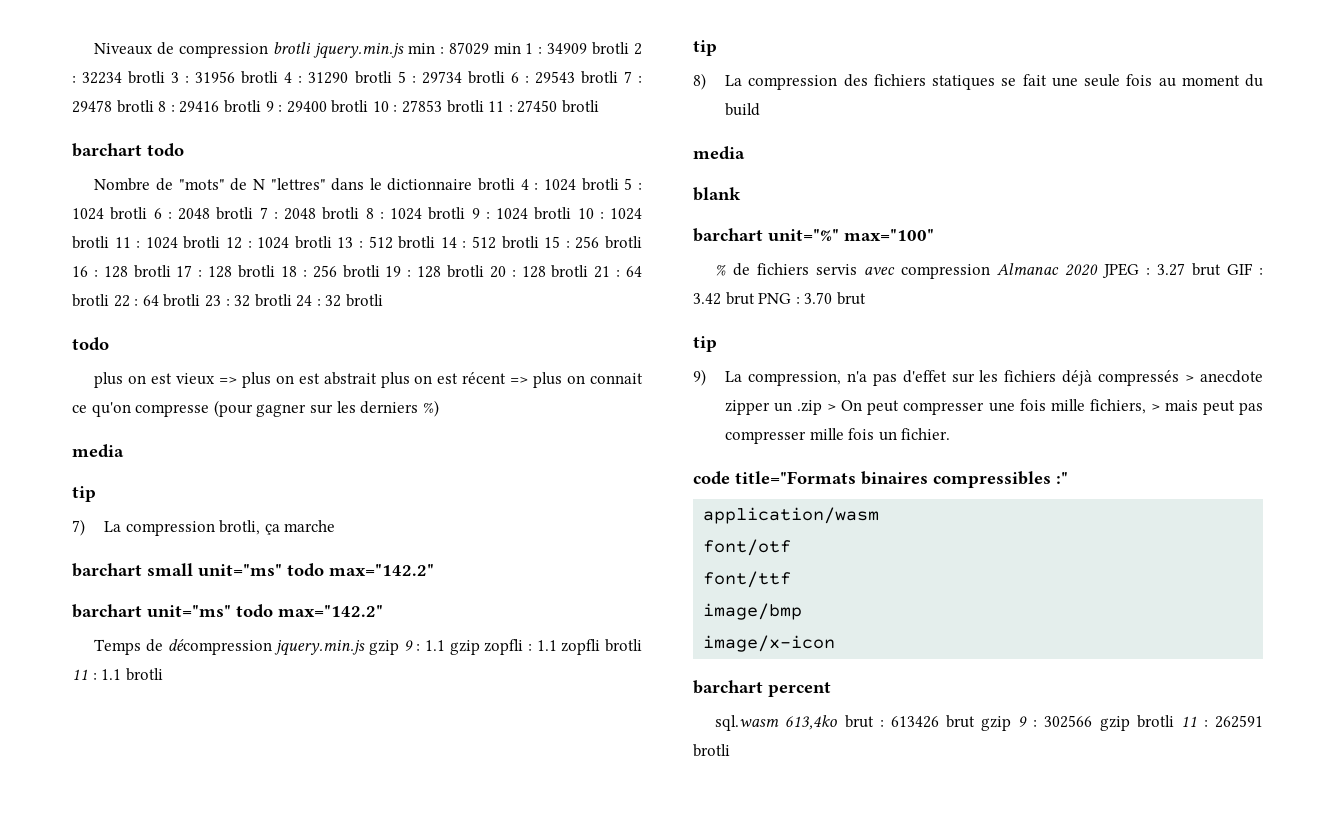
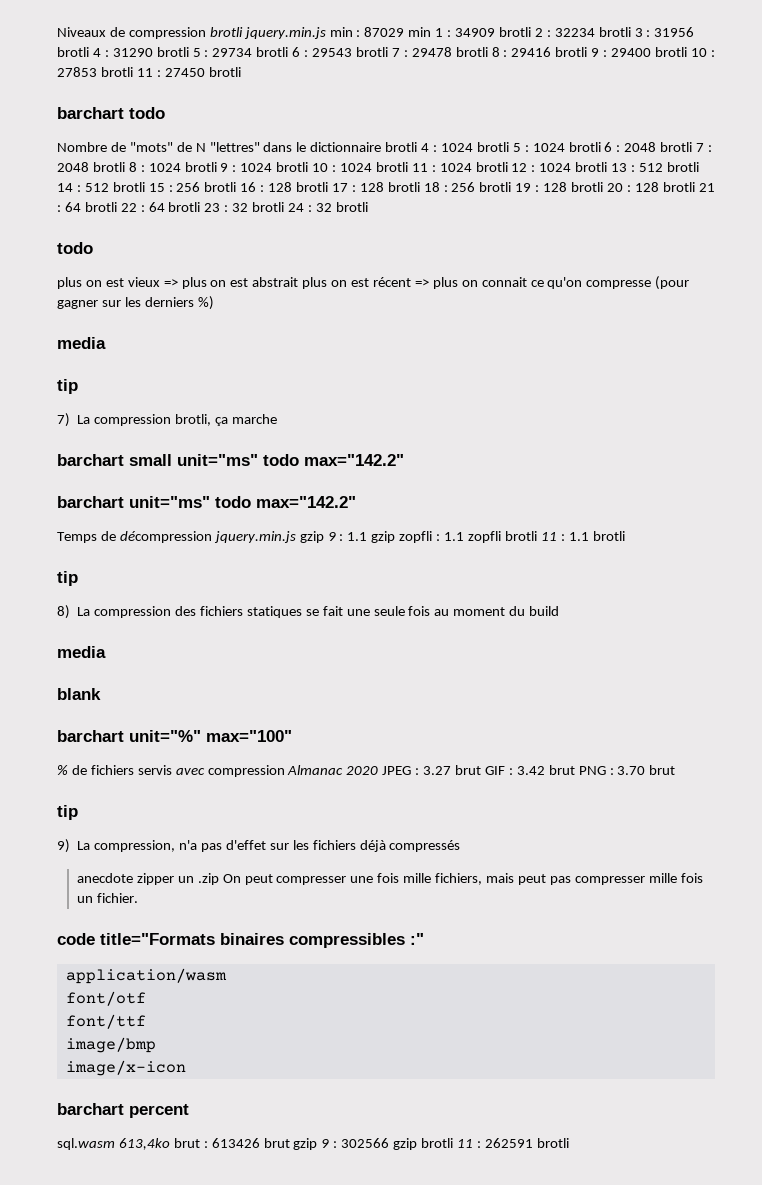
[1185,375,1195,382] > -> (461, 846) //
[827,404,837,411] > -> (219, 879) none
[1150,404,1160,411] > -> (483, 879) none

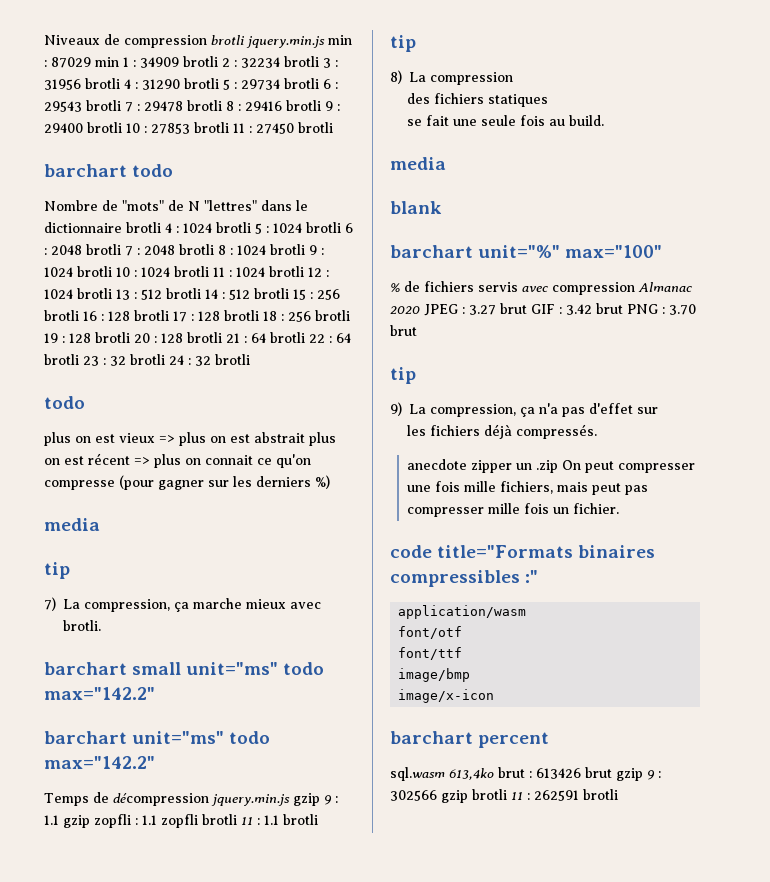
[94,414,212,426] compression brotli, -> [84,599,170,612] compression,
(277, 419) none -> [246,599,321,609] [63,620,101,631] mieux avec brotli.
(172, 612) none -> (513, 78) //
(302, 612) none -> (548, 100) //
[453,606,560,616] moment du build -> [568,115,604,126] build.
(176, 846) none -> [520,407,535,417] ça
(289, 846) none -> (658, 410) //
[389,840,461,852] compressés -> [515,424,597,439] compressés.

